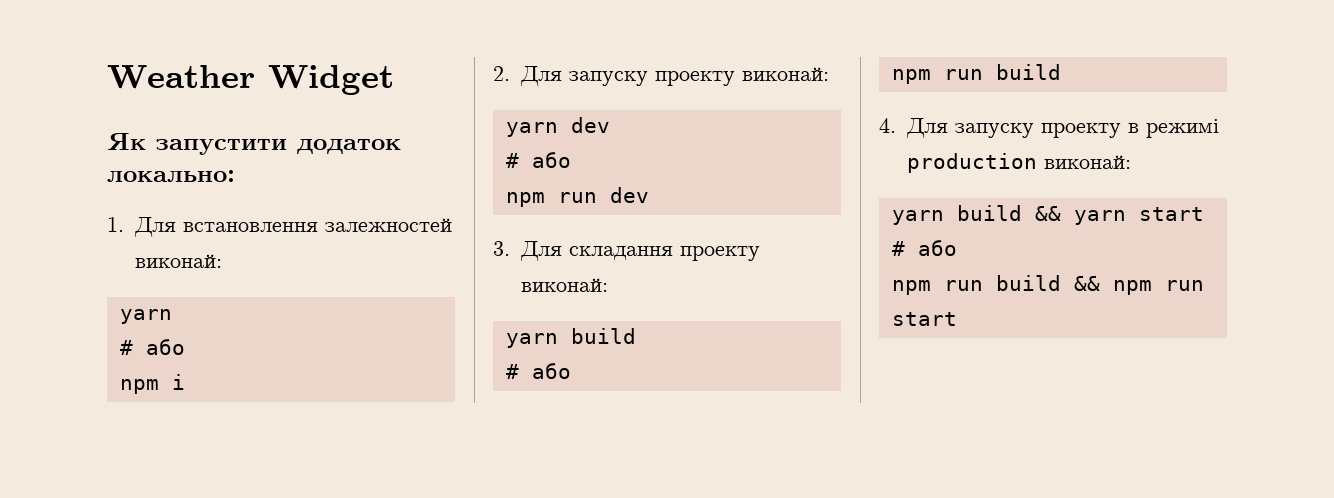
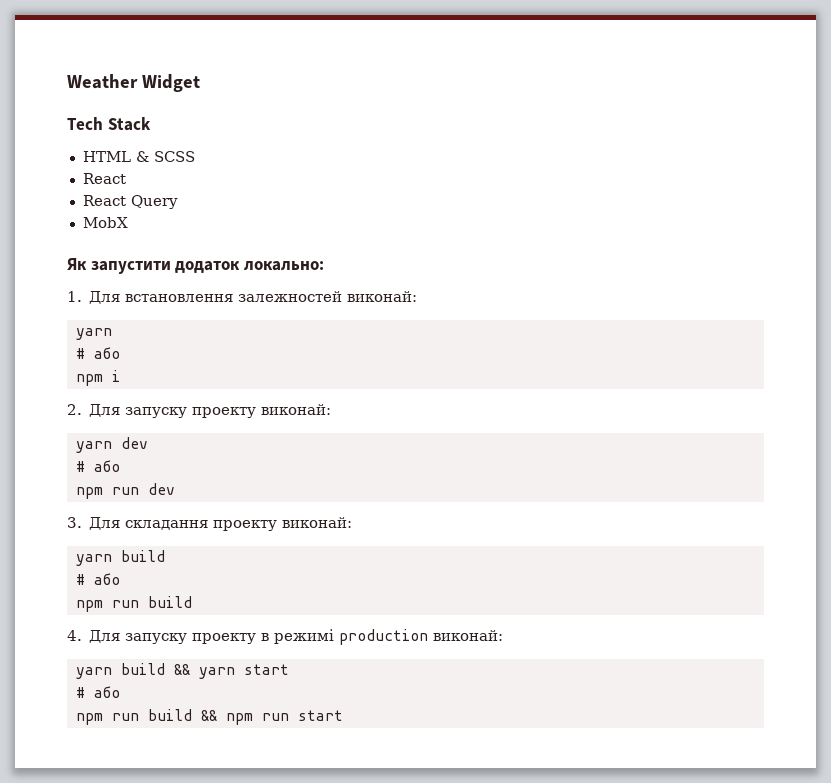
(394, 80) none -> [67,117,151,131] [82,151,195,162] [82,173,126,184] [82,195,178,209] [82,217,128,228] // Tech Stack // HTML & SCSS // React // React Query // MobX

